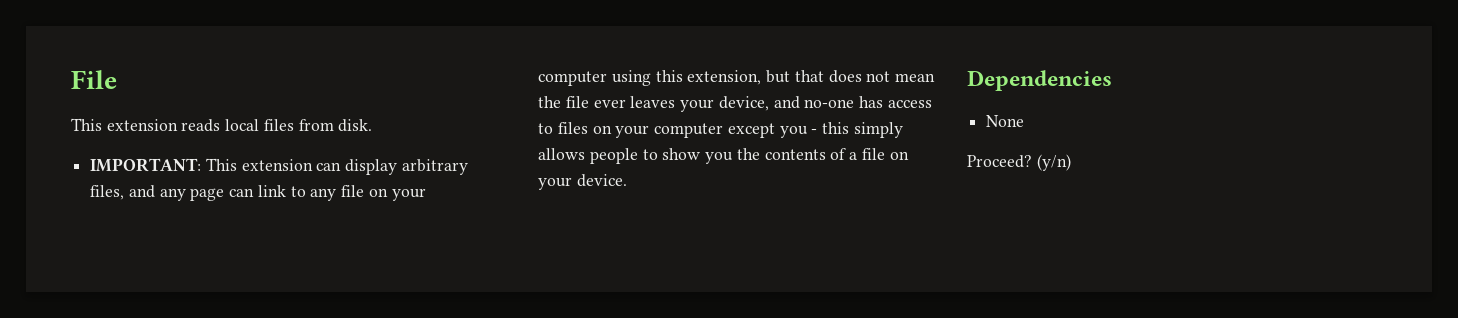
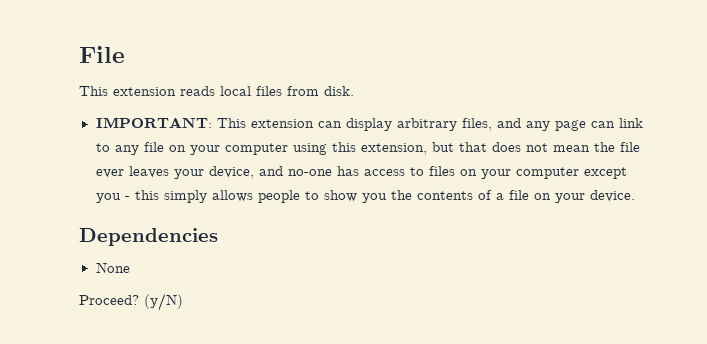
[1036,154,1071,171] (y/n) -> [144,293,183,311] (y/N)

